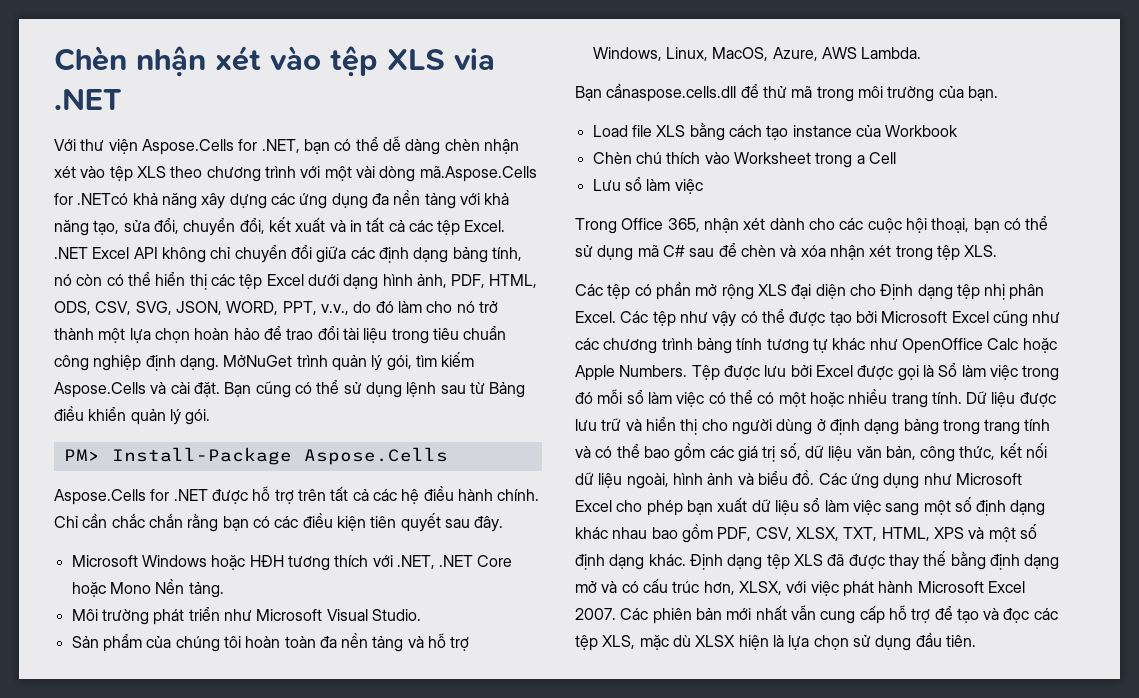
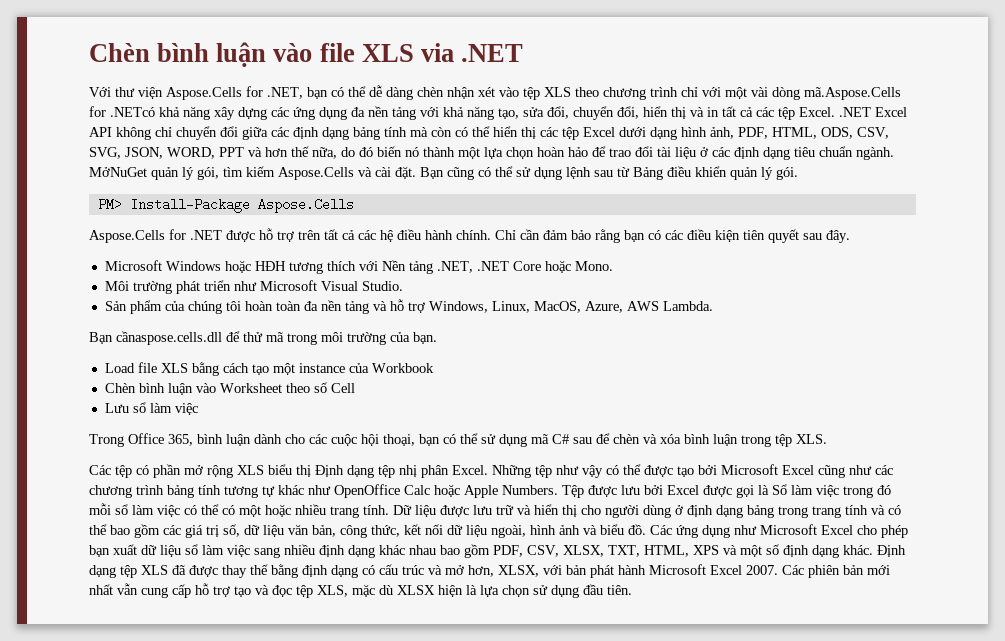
[54,45,378,77] Chèn nhận xét vào tệp -> [89,42,355,67] Chèn bình luận vào file
(296, 172) none -> [681,87,698,97] chỉ
[268,217,326,232] kết xuất -> [643,106,686,119] hiển thị
[491,247,522,261] [54,274,72,286] tính, nó -> [384,127,428,137] tính mà
[282,301,498,315] PPT, v.v., do đó làm cho nó trở -> [219,146,419,159] PPT và hơn thế nữa, do đó biến nó
[391,326,507,344] [54,355,328,371] trong tiêu chuẩn công nghiệp định dạng. MởNuGet trình -> [700,146,894,160] [89,167,147,177] ở các định dạng tiêu chuẩn ngành. MởNuGet
[111,513,183,528] chắc chắn -> [543,230,591,240] đảm bảo
(393, 561) none -> [381,260,433,274] Nền tảng
[109,579,224,598] Mono Nền tảng. -> [574,261,613,271] Mono.
(789, 132) none -> [272,363,295,375] một
[635,152,865,168] chú thích vào Worksheet trong a -> [138,382,328,395] bình luận vào Worksheet theo số
[703,218,766,233] nhận xét -> [197,434,251,446] bình luận
[829,245,892,260] nhận xét -> [684,434,738,446] bình luận
[791,284,876,299] đại diện cho -> [268,464,311,477] biểu thị
[620,311,649,323] Các -> [492,465,531,478] Những
[923,497,972,515] một số -> [284,544,315,555] nhiều
[575,581,618,593] mở và -> (358, 571) none
(700, 587) none -> [428,565,464,575] và mở
[810,581,839,596] việc -> [566,565,587,575] bản
[934,606,953,620] để -> (230, 591) none
[1033,608,1058,620] các -> (292, 591) none

